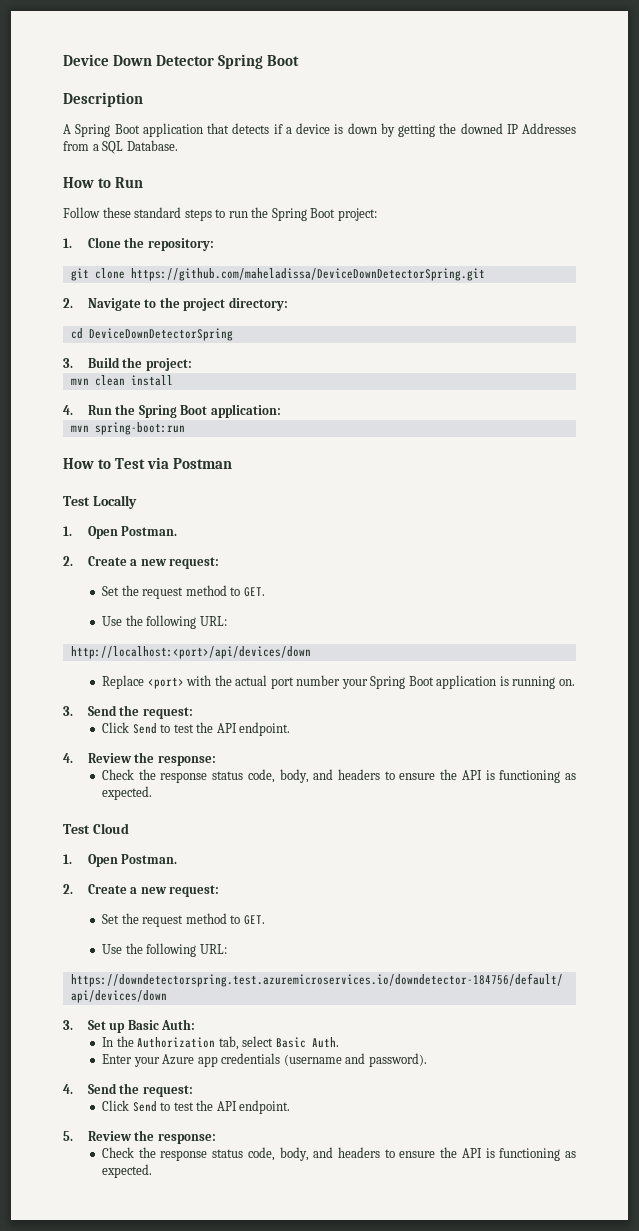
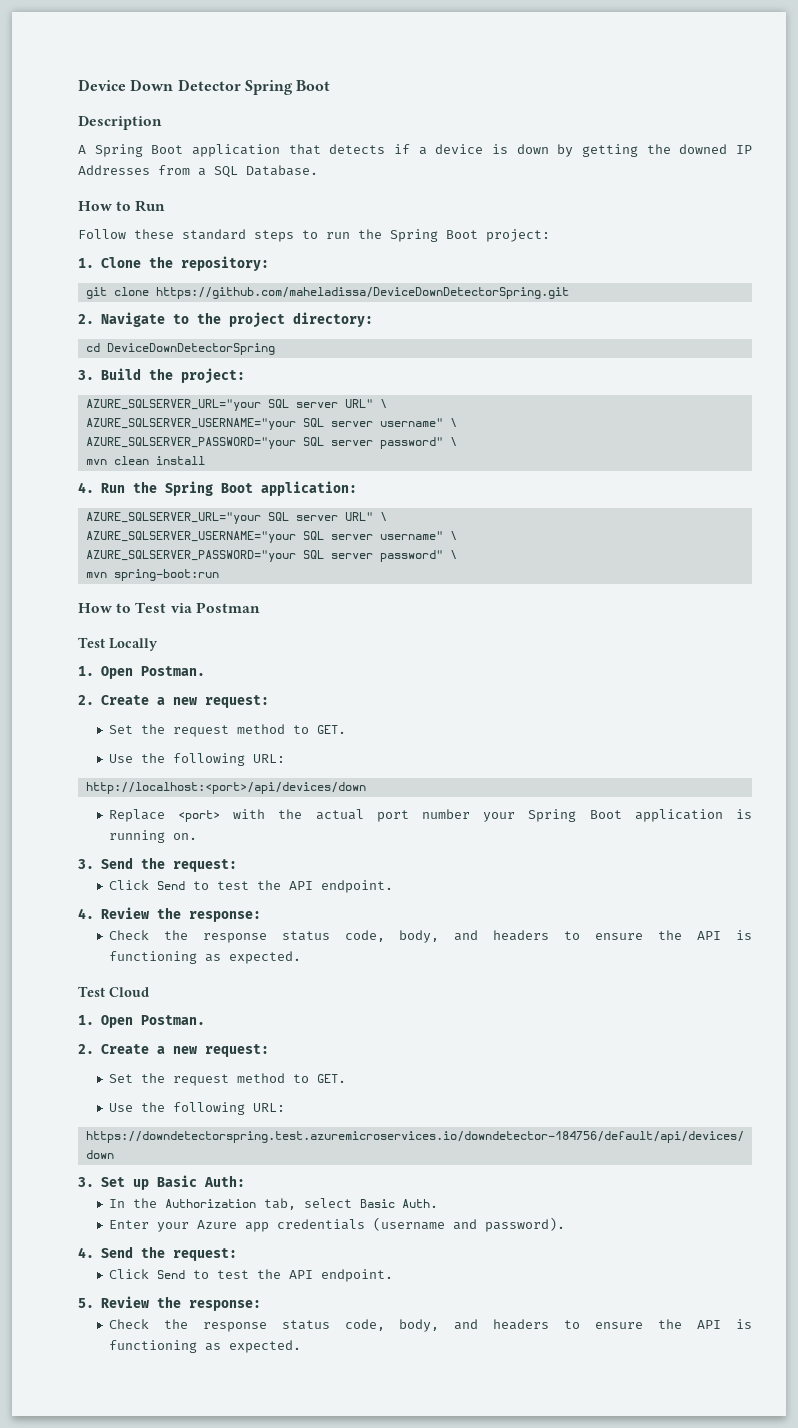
(192, 364) none -> [85,399,387,411] [85,418,457,430] [85,437,457,449] // AZURE_SQLSERVER_URL="your SQL server URL" \ // AZURE_SQLSERVER_USERNAME="your SQL server username" \ // AZURE_SQLSERVER_PASSWORD="your SQL server password" \
(281, 411) none -> [85,512,387,524] [85,531,457,543] [85,550,457,562] // AZURE_SQLSERVER_URL="your SQL server URL" \ // AZURE_SQLSERVER_USERNAME="your SQL server username" \ // AZURE_SQLSERVER_PASSWORD="your SQL server password" \

